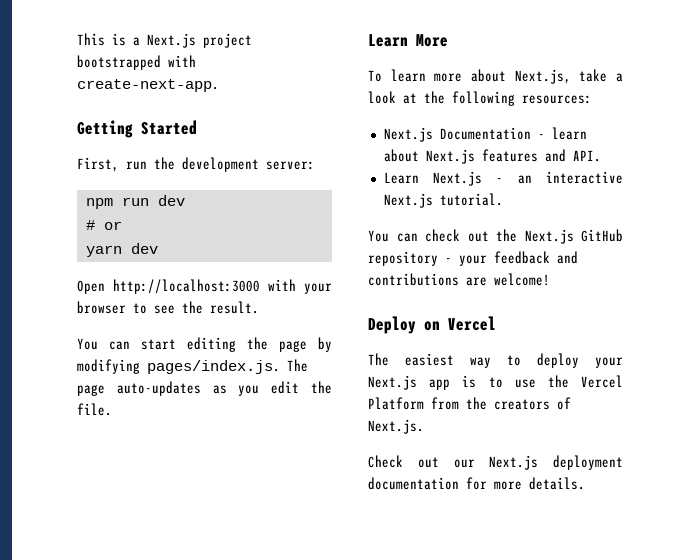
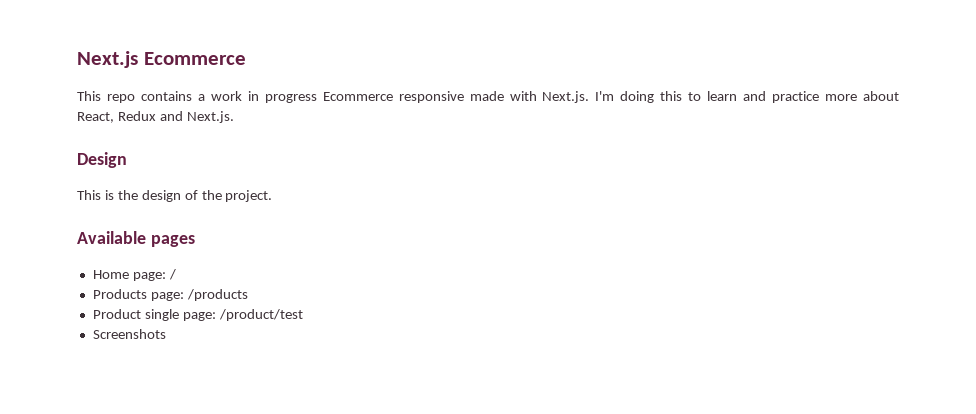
[77,33,252,48] [77,55,196,70] [77,79,219,92] [77,120,197,138] [77,157,315,172] [85,195,185,209] [85,220,122,230] [85,243,158,257] [77,279,332,294] [77,301,259,314] [77,337,332,352] [77,359,308,374] [77,381,332,396] [77,403,112,416] [368,34,448,47] [368,69,623,84] [368,91,592,106] [383,127,587,142] [383,149,601,164] [383,171,623,186] [383,193,503,208] [368,229,623,244] [368,251,578,266] [368,273,550,286] [368,316,496,334] [368,353,623,368] [368,375,623,390] [368,397,571,410] [368,419,424,434] [368,455,623,470] [368,477,585,490] This is a Next.js project bootstrapped with create-next-app. // Getting Started // First, run the development server: // npm run dev // # or // yarn dev // Open http://localhost:3000 with your browser to see the result. // You can start editing the page by modifying pages/index.js. The page auto-updates as you edit the file. // Learn More // To learn more about Next.js, take a look at the following resources: // Next.js Documentation - learn about Next.js features and API. // Learn Next.js - an interactive Next.js tutorial. // You can check out the Next.js GitHub repository - your feedback and contributions are welcome! // Deploy on Vercel // The easiest way to deploy your Next.js app is to use the Vercel Platform from the creators of Next.js. // Check out our Next.js deployment documentation for more details. -> [77,51,246,68] [77,91,900,103] [77,111,234,123] [77,152,127,168] [77,190,273,202] [77,231,195,247] [92,269,176,281] [92,289,248,301] [92,309,303,321] [92,329,166,339] Next.js Ecommerce // This repo contains a work in progress Ecommerce responsive made with Next.js. I'm doing this to learn and practice more about React, Redux and Next.js. // Design // This is the design of the project. // Available pages // Home page: / // Products page: /products // Product single page: /product/test // Screenshots

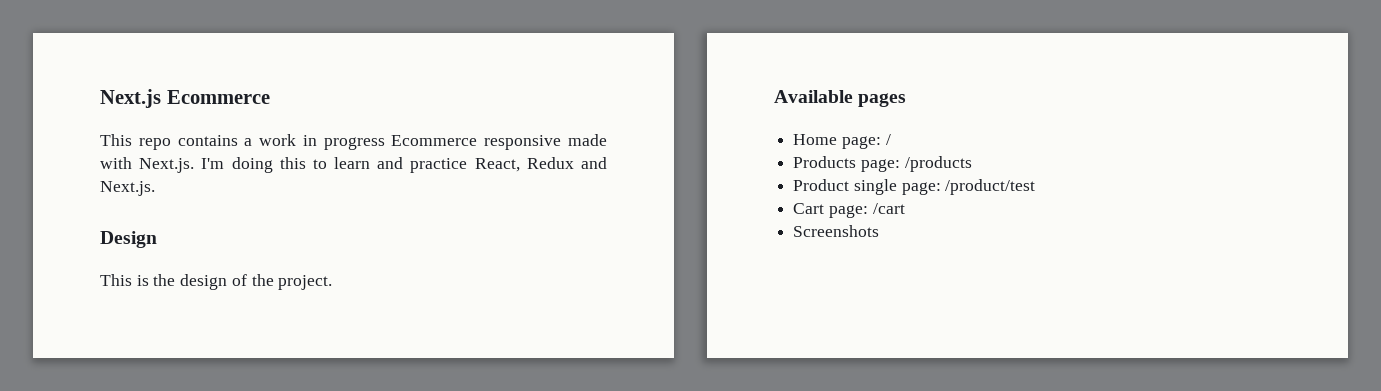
[825,91,900,101] more about -> (468, 165) none
(303, 315) none -> [793,203,905,218] // Cart page: /cart

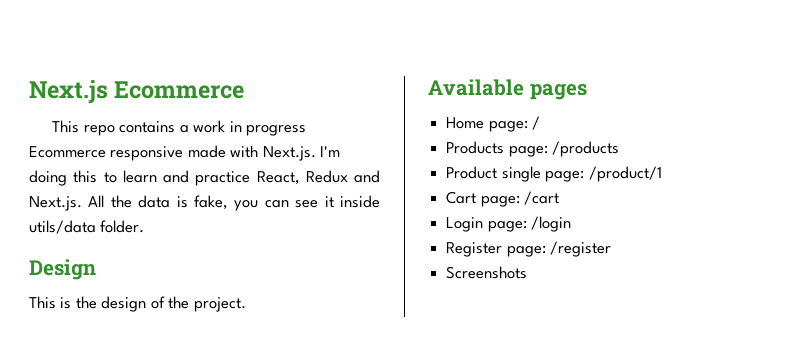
(155, 188) none -> [88,195,380,211] [29,220,145,234] All the data is fake, you can see it inside utils/data folder.
[945,179,1036,195] /product/test -> [588,166,662,182] /product/1
(905, 208) none -> [446,216,572,232] [446,241,612,257] // Login page: /login // Register page: /register

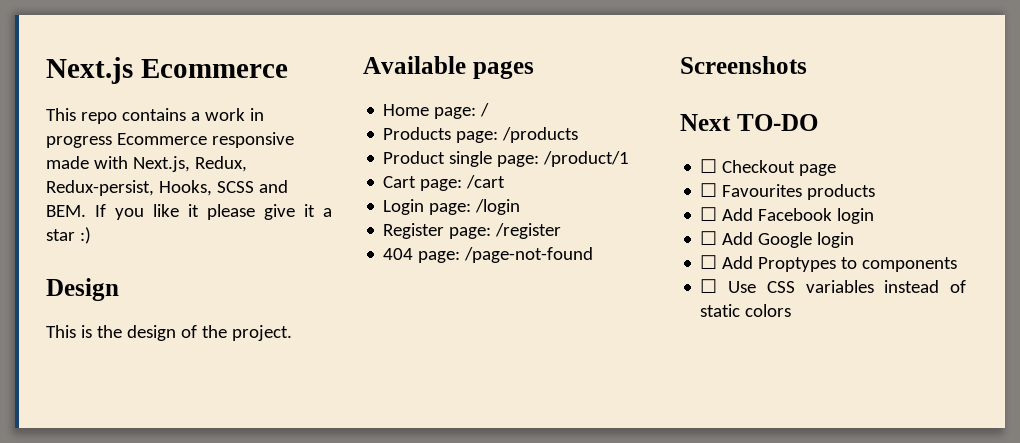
[262,146,341,161] [29,170,380,186] [29,195,380,211] [29,220,145,234] Next.js. I'm doing this to learn and practice React, Redux and Next.js. All the data is fake, you can see it inside utils/data folder. -> [132,156,247,172] [46,180,288,196] [46,204,332,220] [46,227,91,244] Next.js, Redux, Redux-persist, Hooks, SCSS and BEM. If you like it please give it a star :)
[446,266,528,279] Screenshots -> [383,247,594,263] [680,56,807,74] [680,114,818,131] [700,159,837,176] [700,183,876,200] [700,207,875,224] [700,231,855,248] [700,255,958,272] [700,279,966,293] [700,304,792,317] 404 page: /page-not-found // Screenshots // Next TO-DO // ☐ Checkout page // ☐ Favourites products // ☐ Add Facebook login // ☐ Add Google login // ☐ Add Proptypes to components // ☐ Use CSS variables instead of static colors

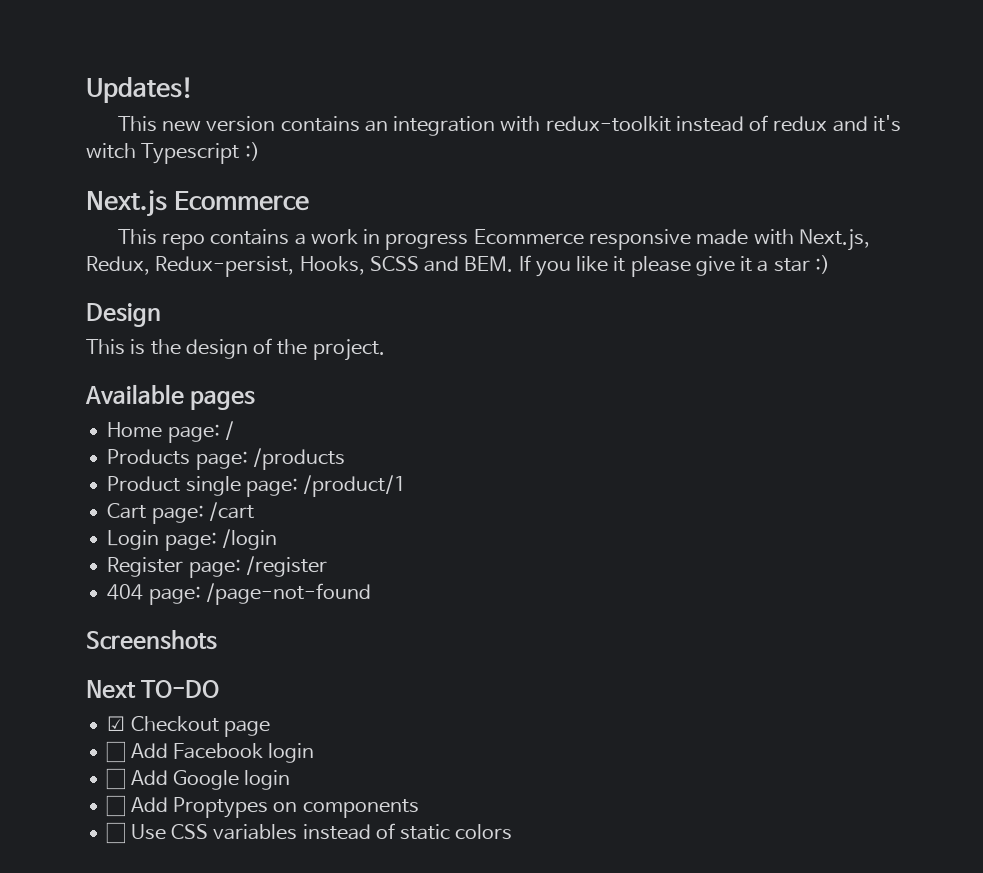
(46, 70) none -> [86,77,193,103] [117,115,902,136] [86,142,260,164] Updates! // This new version contains an integration with redux-toolkit instead of redux and it's witch Typescript :) //
[700,159,718,173] ☐ -> [107,716,126,731] ☑
[700,183,876,200] // ☐ Favourites products -> (270, 728) none
[841,257,858,269] to -> [273,802,298,812] on

